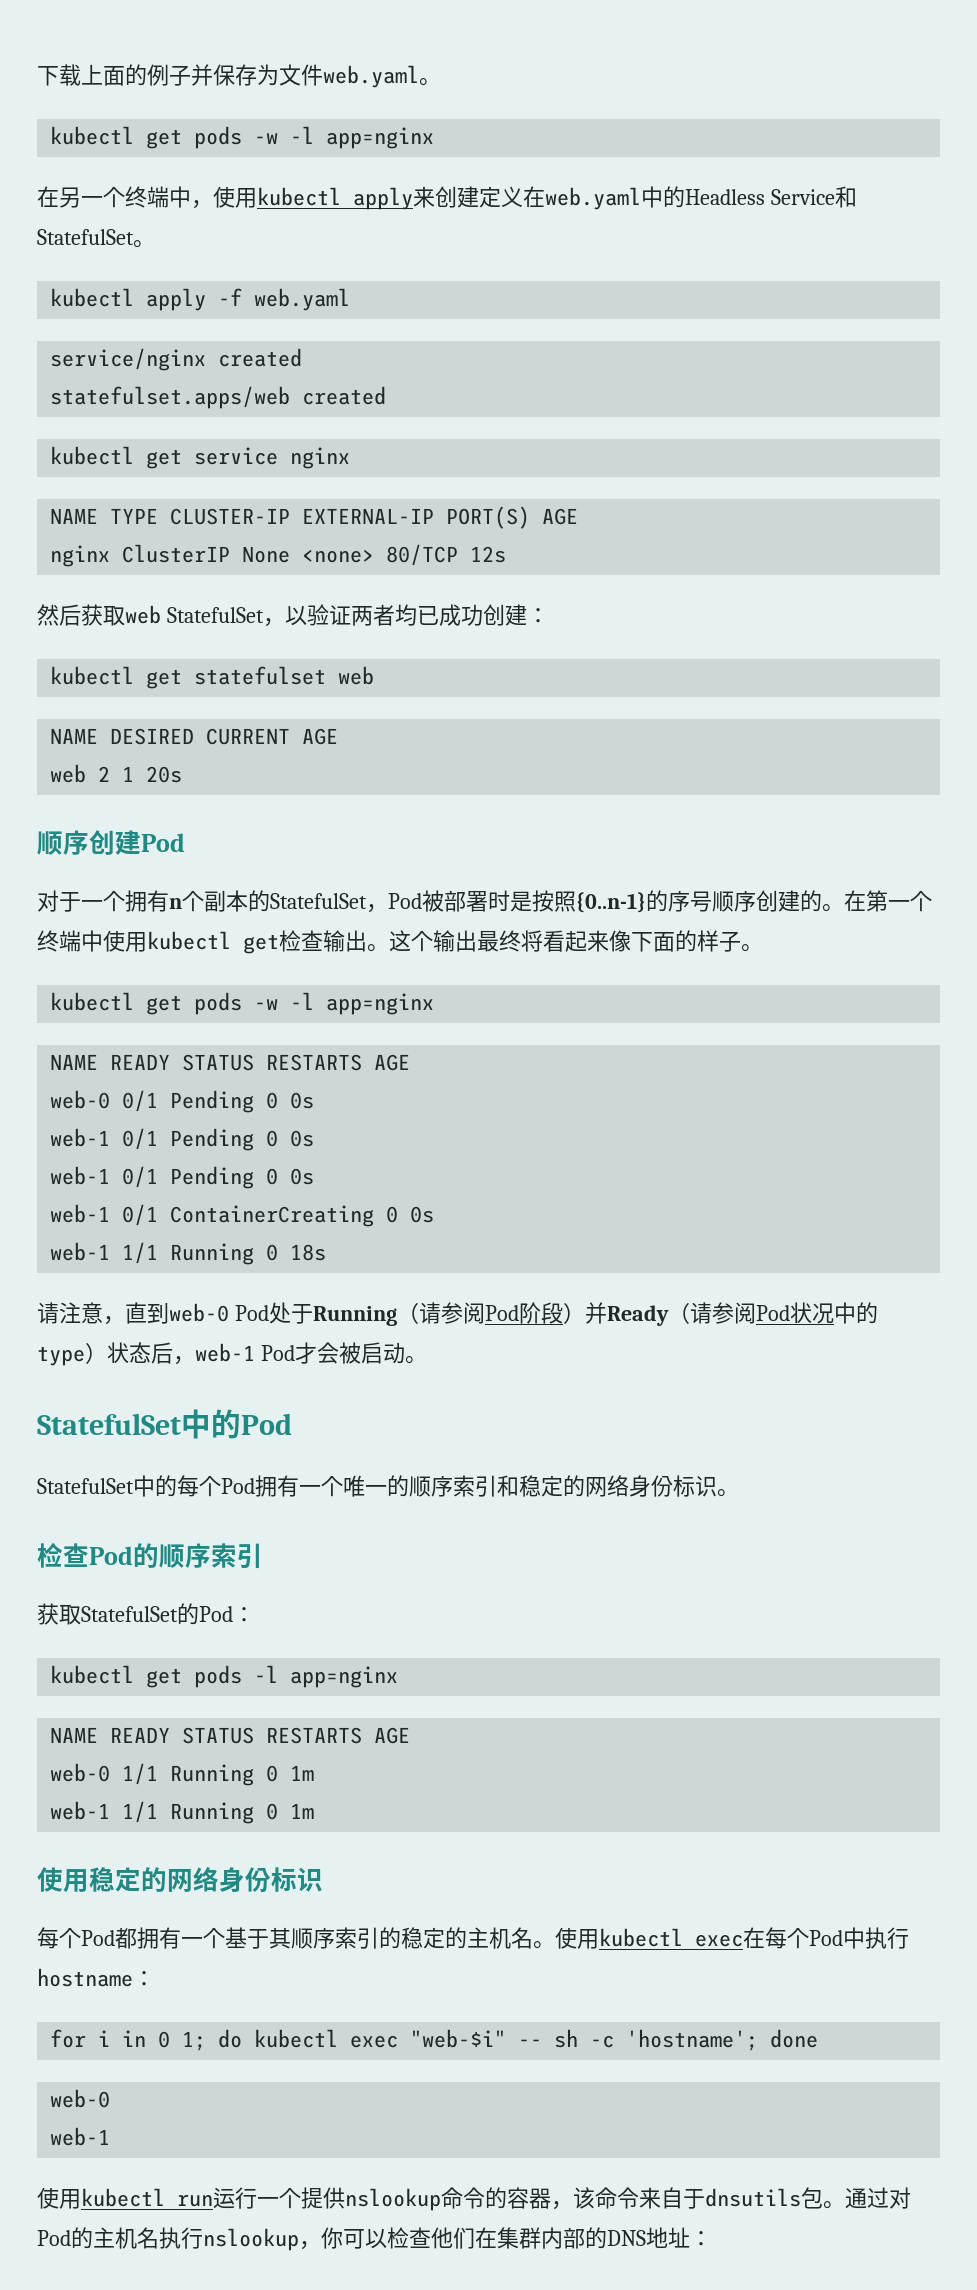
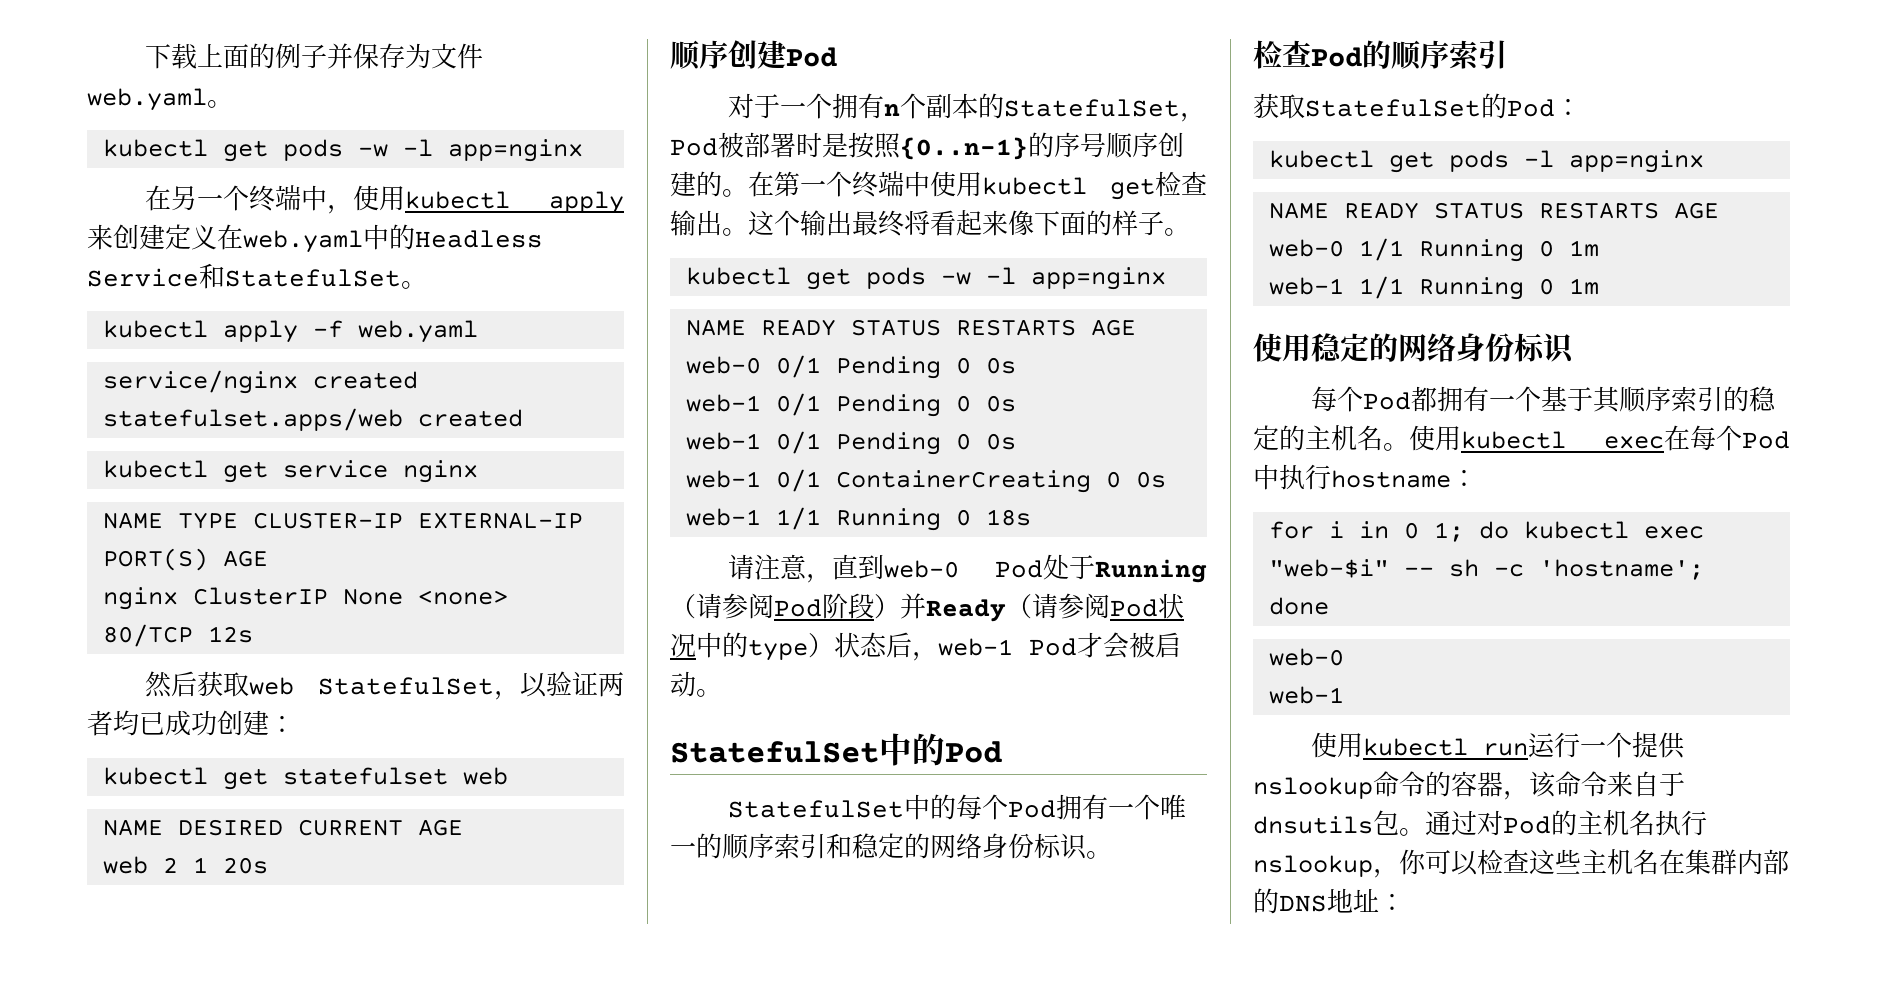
[431,2227,475,2249] 他们 -> [1529,849,1659,875] 这些主机名

